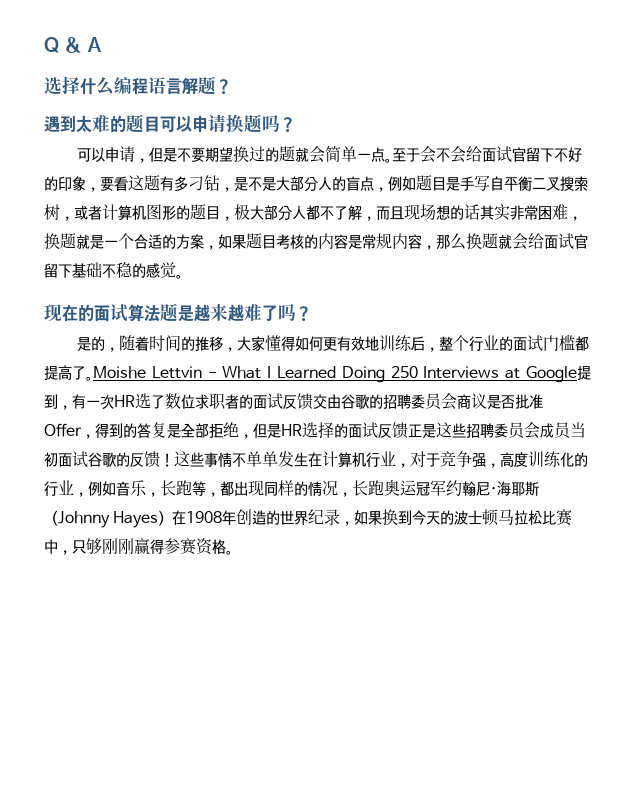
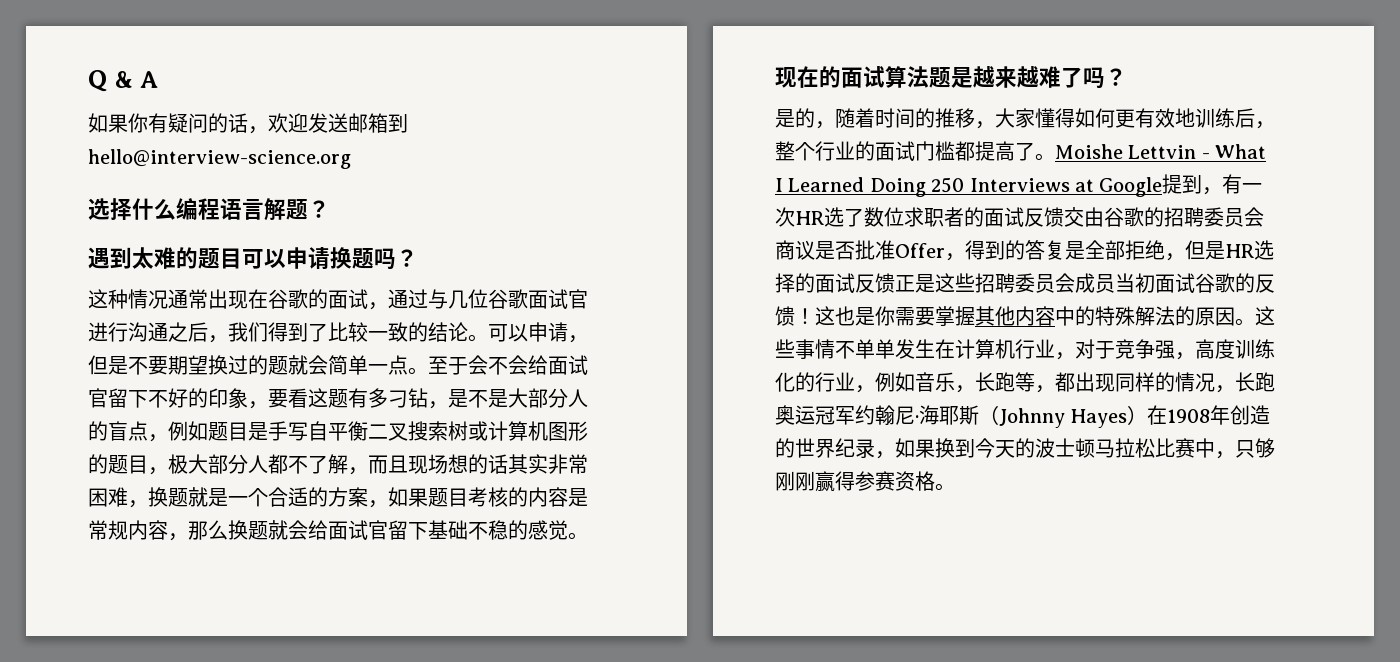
(101, 44) none -> [88,113,408,134] [88,149,351,169] // 如果你有疑问的话，欢迎发送邮箱到hello@interview-science.org
(296, 124) none -> [88,289,588,310] [88,322,488,343] 这种情况通常出现在谷歌的面试，通过与几位谷歌面试官进行沟通之后，我们得到了比较一致的结论。
[60,205,102,221] ，或者 -> [468,421,488,441] 或
(190, 459) none -> [835,306,1275,326] 也是你需要掌握其他内容中的特殊解法的原因。这

